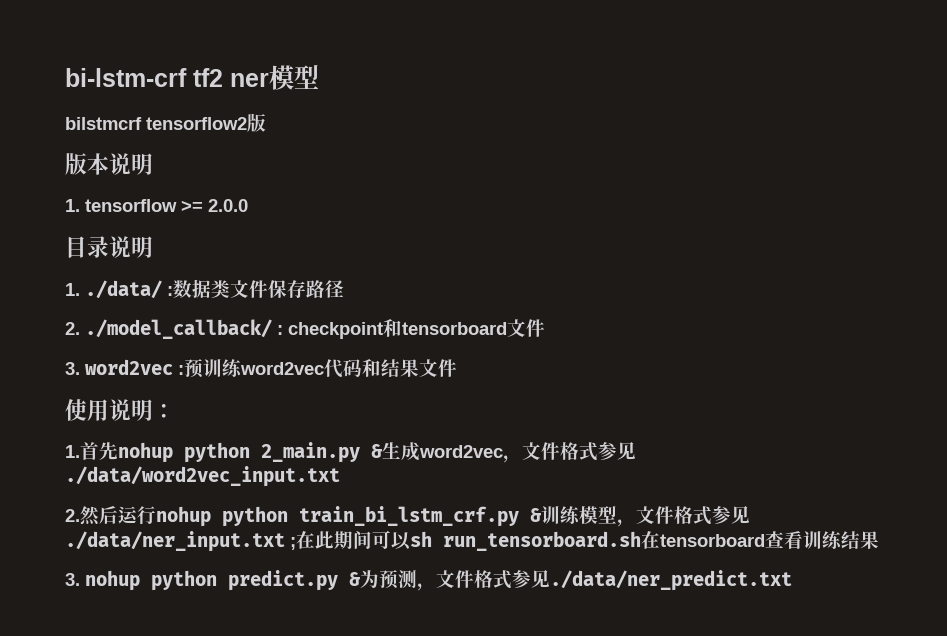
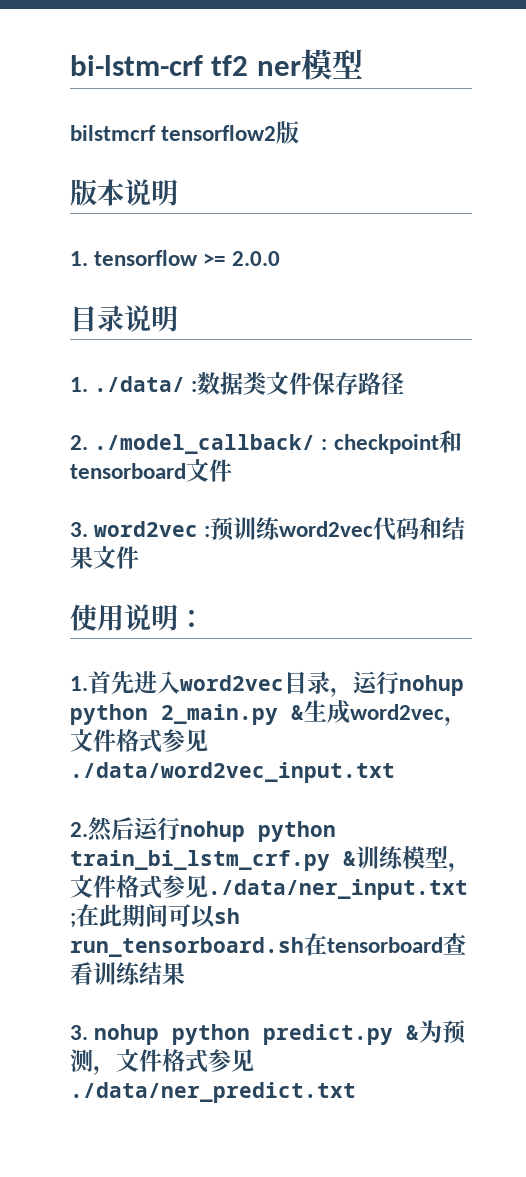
(118, 451) none -> [134,671,399,697] 进入word2vec目录，运行

